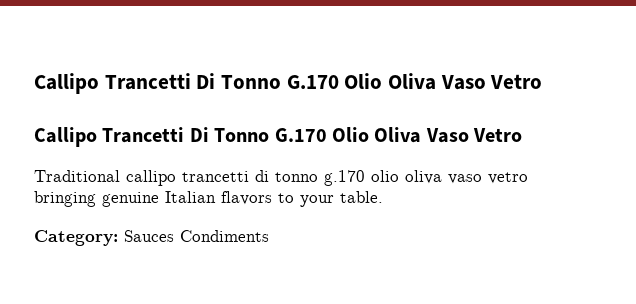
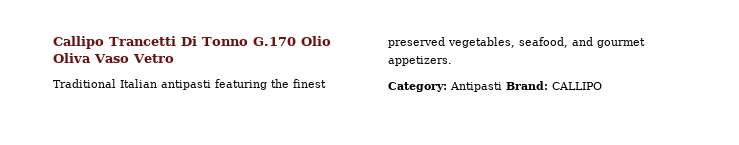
[34,73,543,94] [34,127,523,147] [34,170,528,186] [34,191,383,207] [34,230,269,246] Callipo Trancetti Di Tonno G.170 Olio Oliva Vaso Vetro // Callipo Trancetti Di Tonno G.170 Olio Oliva Vaso Vetro // Traditional callipo trancetti di tonno g.170 olio oliva vaso vetro bringing genuine Italian flavors to your table. // Category: Sauces Condiments -> [53,36,331,49] [53,53,174,63] [53,79,326,90] [388,37,645,48] [388,56,452,66] [388,81,602,92] Callipo Trancetti Di Tonno G.170 Olio Oliva Vaso Vetro // Traditional Italian antipasti featuring the finest preserved vegetables, seafood, and gourmet appetizers. // Category: Antipasti Brand: CALLIPO

